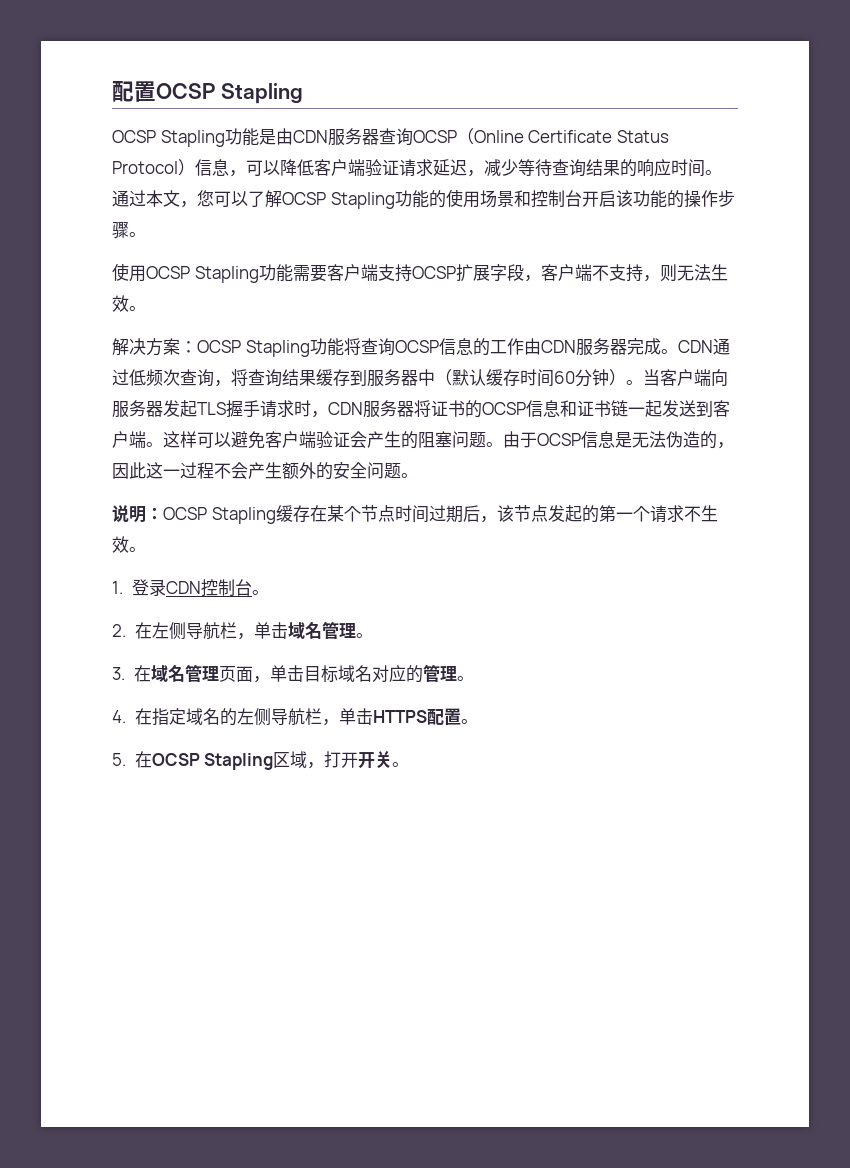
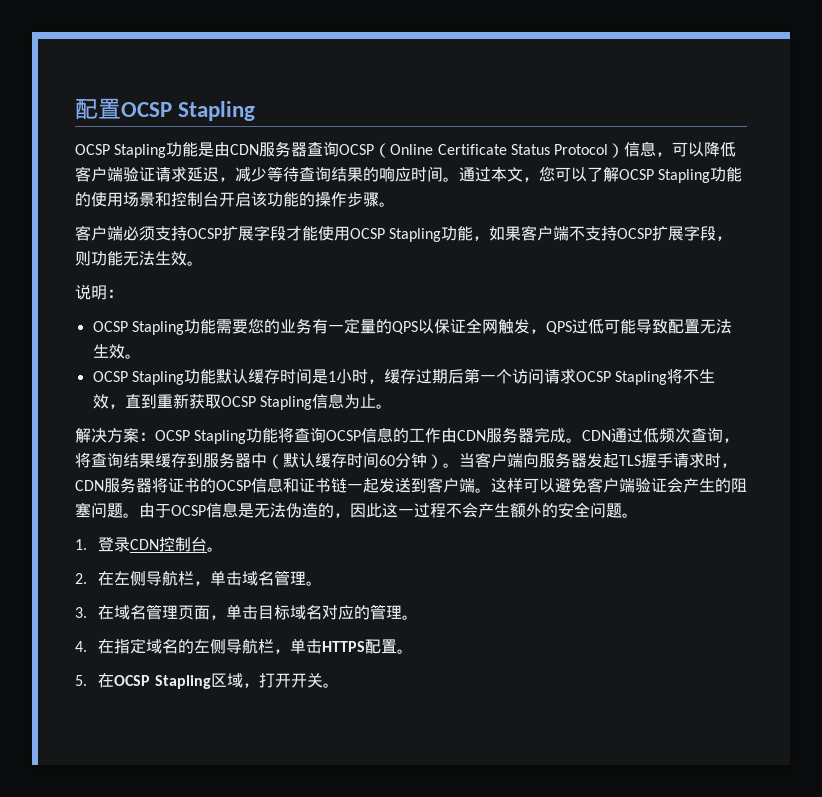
(146, 234) none -> [75,225,318,241] 客户端必须支持OCSP扩展字段才能
[292,264,378,282] 需要客户端 -> [473,225,586,241] ，如果客户端不
[540,264,728,282] [112,295,146,312] 客户端不支持，则无法生效。 -> [75,251,203,266] [75,284,123,300] [92,318,732,335] [92,344,141,359] [92,368,716,385] [92,393,392,410] 则功能无法生效。 // 说明： // OCSP Stapling功能需要您的业务有一定量的QPS以保证全网触发，QPS过低可能导致配置无法生效。 // OCSP Stapling功能默认缓存时间是1小时，缓存过期后第一个访问请求OCSP Stapling将不生效，直到重新获取OCSP Stapling信息为止。
[112,505,718,524] [112,536,146,553] // 说明：OCSP Stapling缓存在某个节点时间过期后，该节点发起的第一个请求不生效。 -> (638, 515) none

